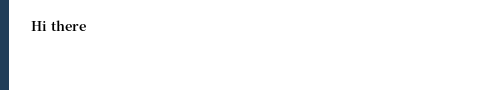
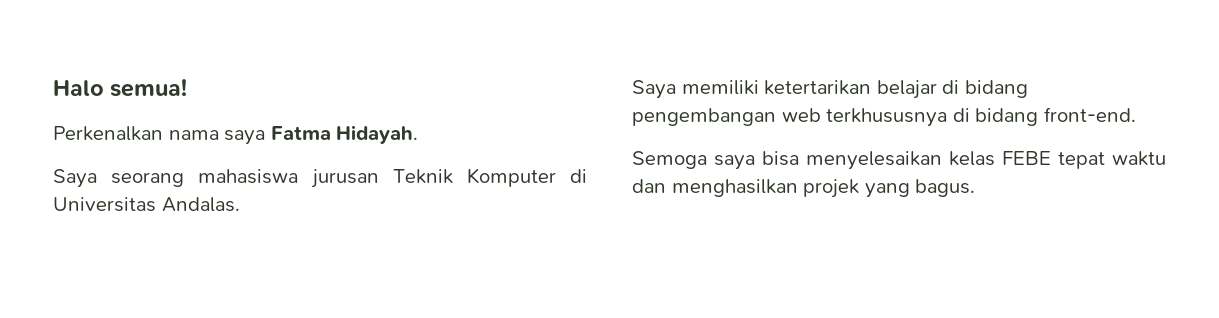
[31,20,86,31] Hi there -> [53,79,188,97] [53,125,419,145] [53,168,587,188] [53,197,240,212] [632,80,1028,99] [632,107,1136,127] [632,151,1166,170] [632,179,976,198] Halo semua! // Perkenalkan nama saya Fatma Hidayah. // Saya seorang mahasiswa jurusan Teknik Komputer di Universitas Andalas. // Saya memiliki ketertarikan belajar di bidang pengembangan web terkhususnya di bidang front-end. // Semoga saya bisa menyelesaikan kelas FEBE tepat waktu dan menghasilkan projek yang bagus.

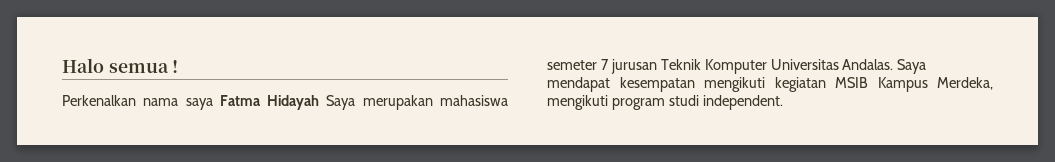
[110,79,188,97] semua! -> [108,60,179,73] semua !
[336,125,419,144] [53,169,299,188] Hidayah. // Saya seorang mahasiswa -> [267,95,508,110] [547,59,609,70] Hidayah Saya merupakan mahasiswa semeter 7
[570,169,587,183] di -> (767, 66) none
[632,80,1028,99] [632,107,1136,127] [632,151,1166,170] [632,179,976,198] // Saya memiliki ketertarikan belajar di bidang pengembangan web terkhususnya di bidang front-end. // Semoga saya bisa menyelesaikan kelas FEBE tepat waktu dan menghasilkan projek yang bagus. -> [897,59,927,74] [547,77,993,92] [547,95,783,110] Saya mendapat kesempatan mengikuti kegiatan MSIB Kampus Merdeka, mengikuti program studi independent.

